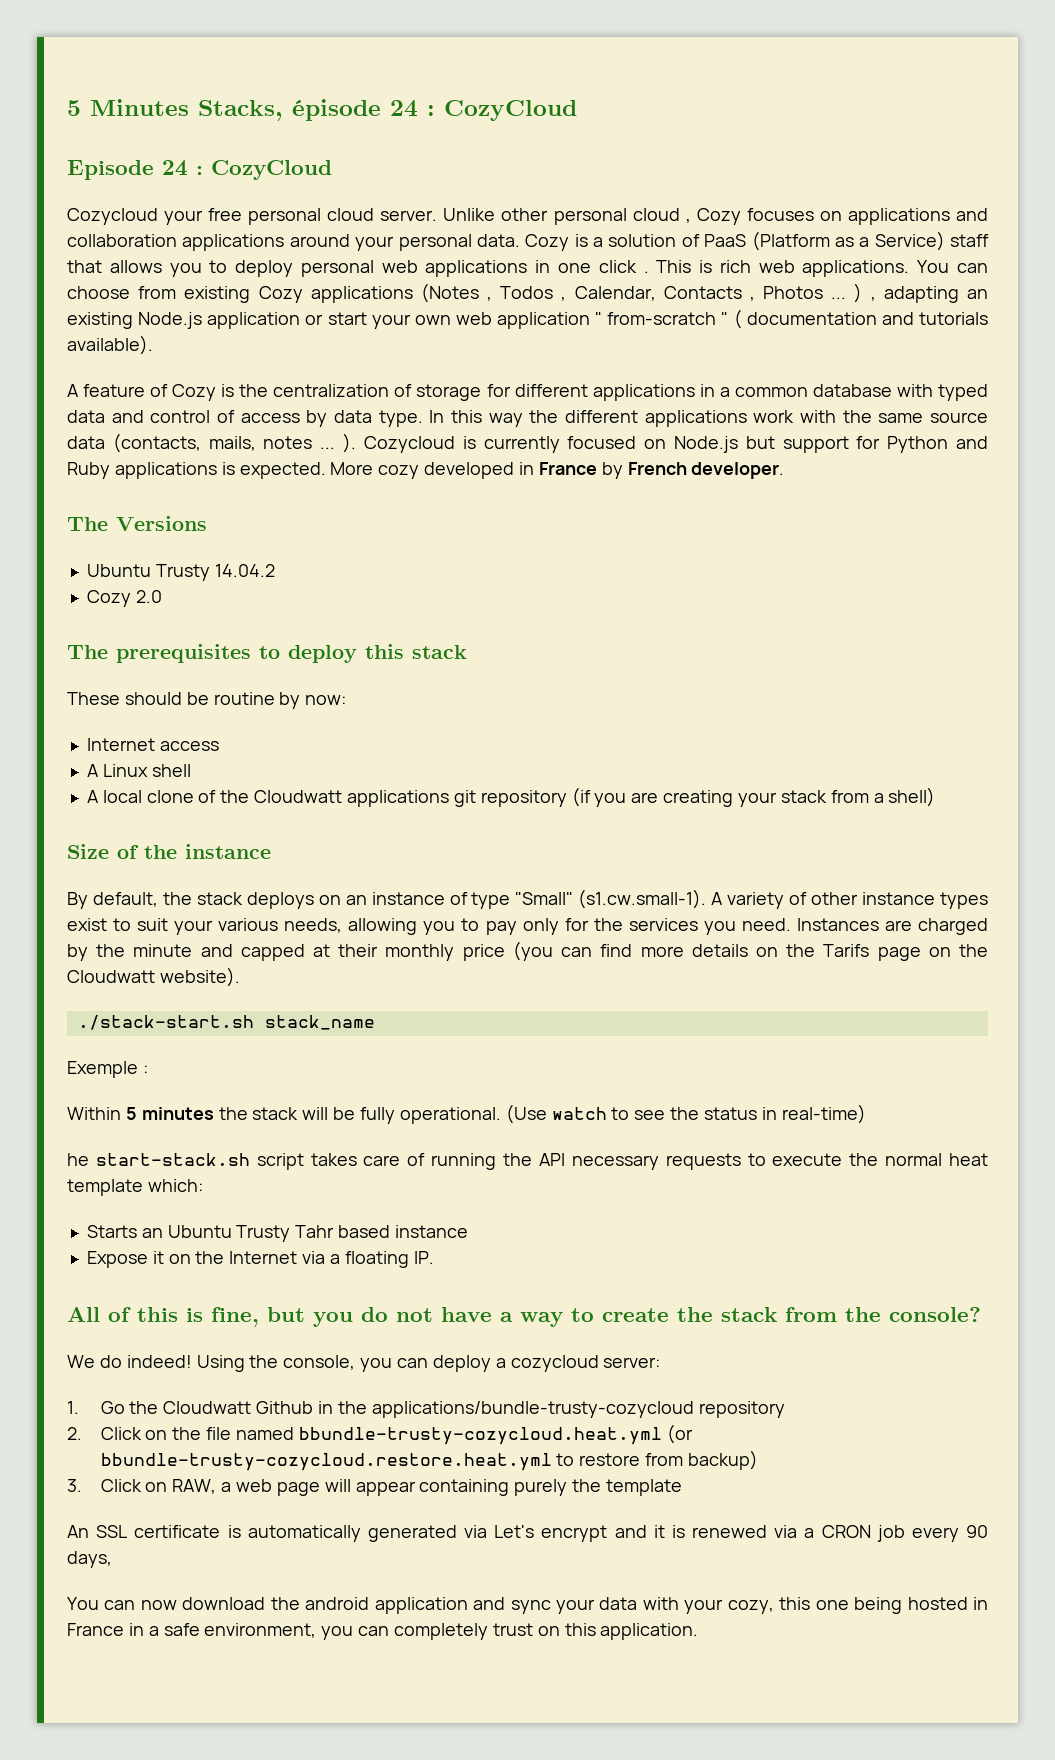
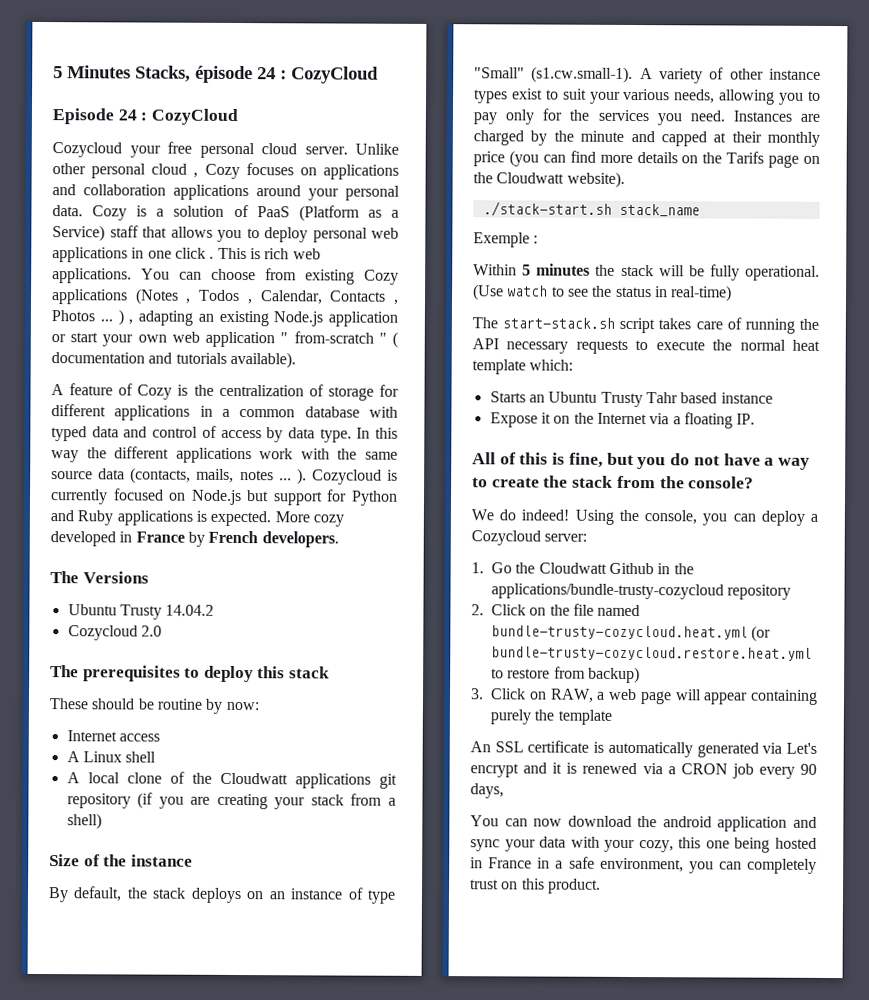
[691,462,785,479] developer. -> [261,531,339,548] developers.
[86,590,131,607] Cozy -> [67,625,138,641] Cozycloud
[67,1153,89,1166] he -> [472,317,498,329] The
[510,1355,599,1372] cozycloud -> [471,530,541,546] Cozycloud
[298,1424,693,1445] [100,1453,552,1471] bbundle-trusty-cozycloud.heat.yml (or bbundle-trusty-cozycloud.restore.heat.yml -> [491,625,772,642] [491,646,812,661] bundle-trusty-cozycloud.heat.yml (or bundle-trusty-cozycloud.restore.heat.yml
[600,1623,699,1640] application. -> [547,878,601,894] product.

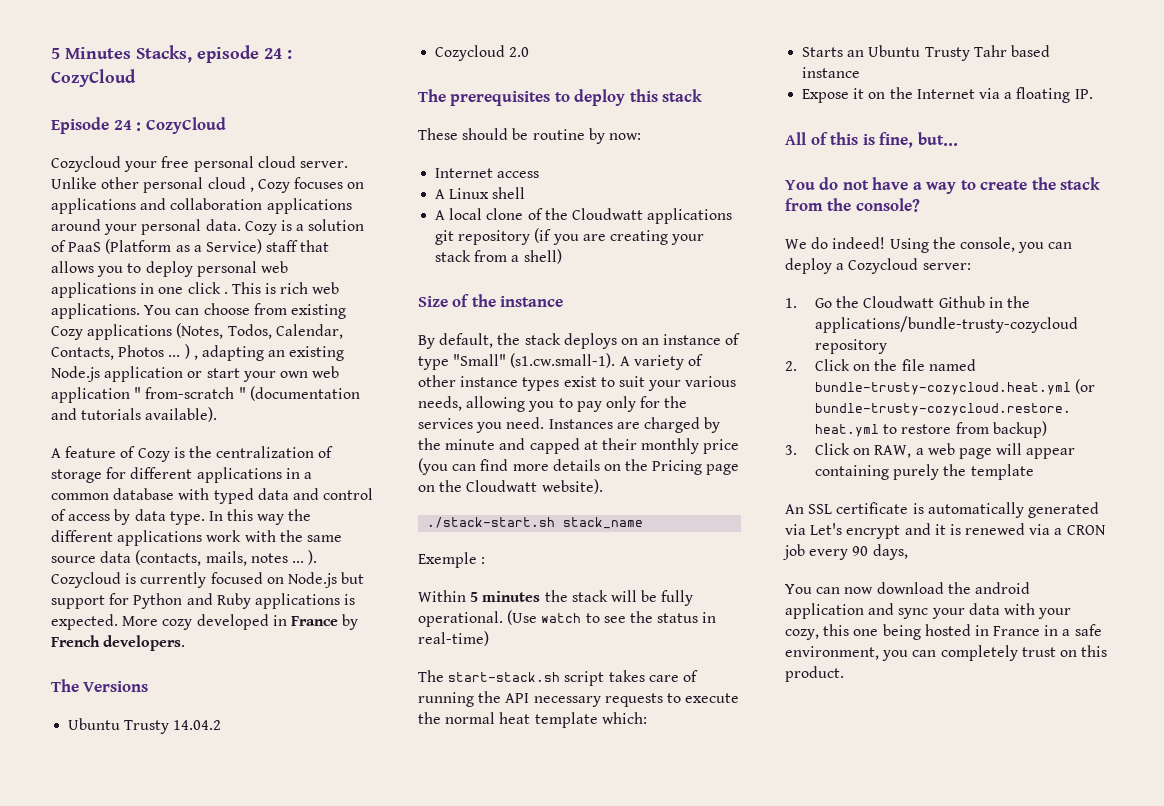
[195,65,253,84] épisode -> [197,45,259,63] episode
[134,288,399,305] (Notes , Todos , Calendar, Contacts , -> [176,323,343,339] [51,347,114,360] (Notes, Todos, Calendar, Contacts,
[392,331,399,348] [51,352,145,364] ( documentation -> [249,386,360,401] (documentation
[726,151,765,164] Tarifs -> [652,460,703,475] Pricing
[606,452,667,470] but you -> [917,132,958,146] [785,180,815,190] but... // You

